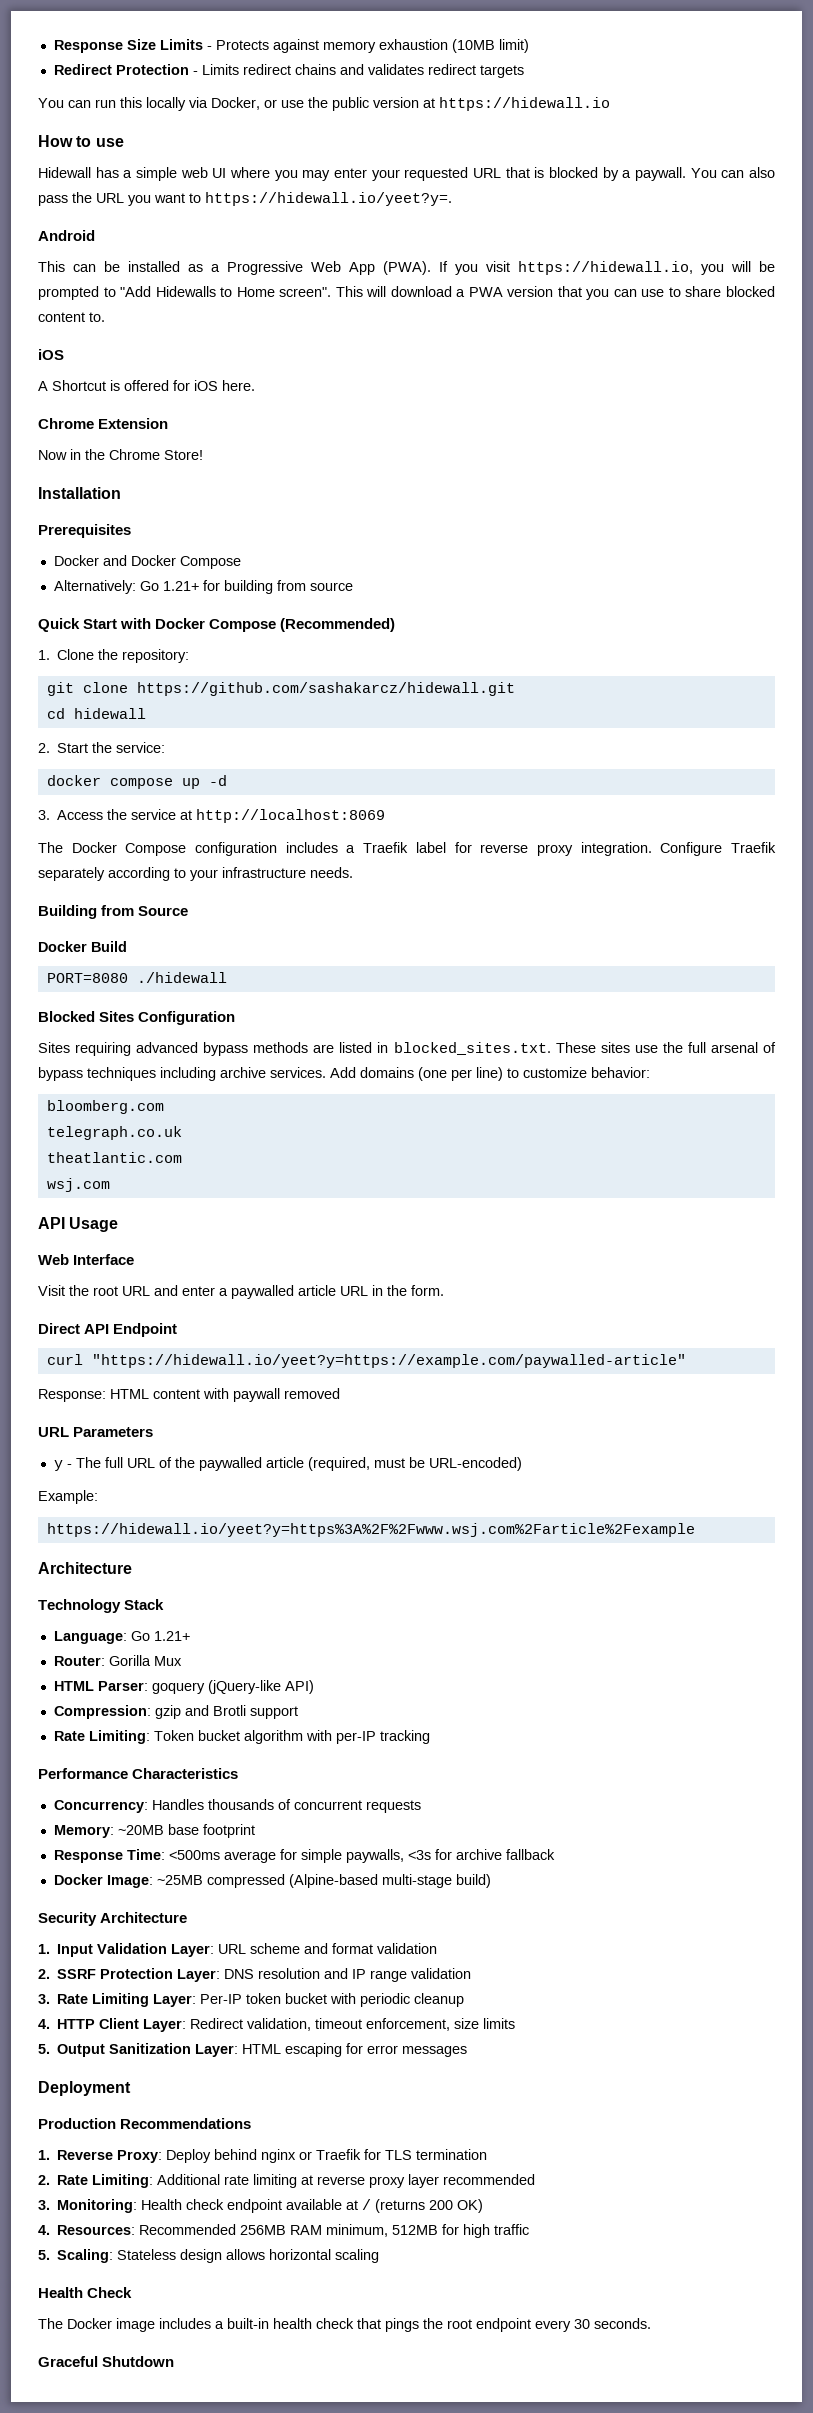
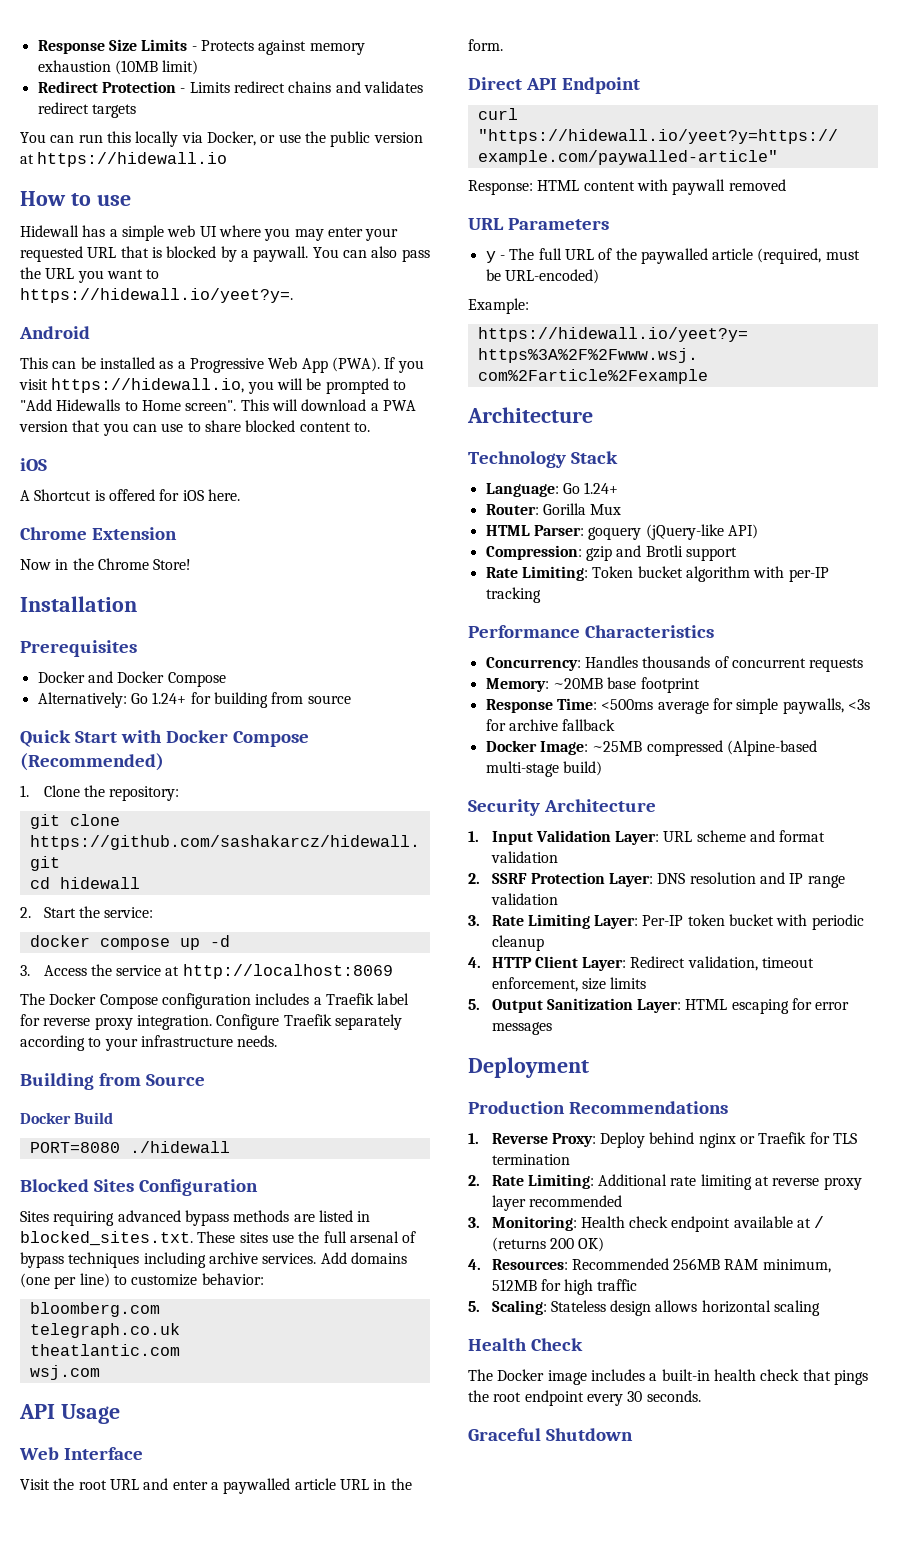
[162,581,199,591] 1.21+ -> [152,692,187,704] 1.24+
[153,1631,190,1641] 1.21+ -> [584,482,619,494] 1.24+

